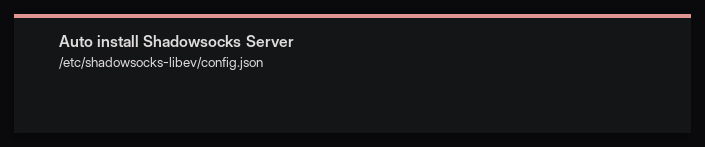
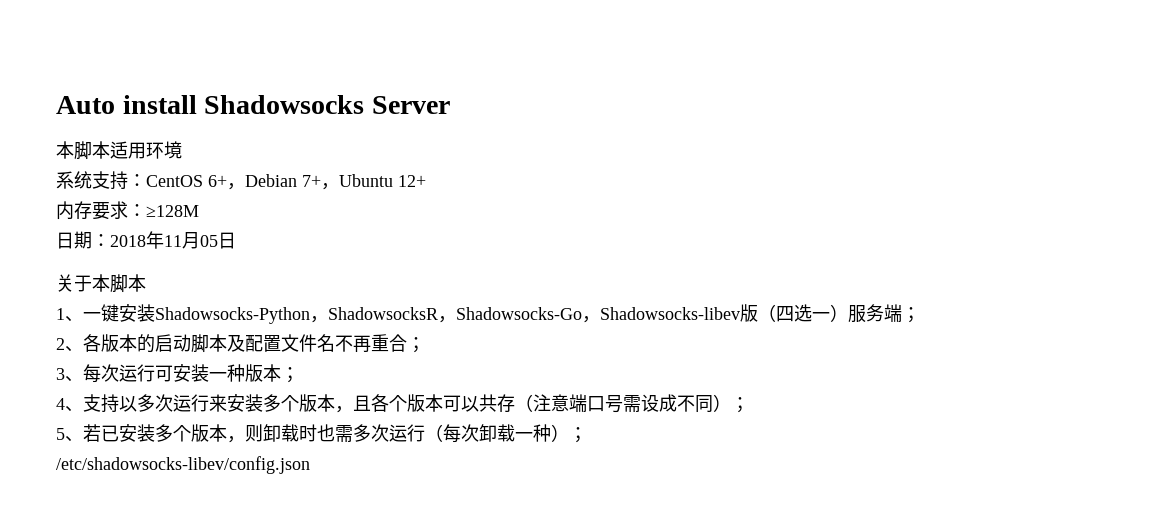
(294, 41) none -> [56,141,182,160] [56,171,426,190] [56,201,199,220] [56,231,236,249] [56,274,146,293] [56,304,920,324] [56,334,425,353] [56,364,299,383] [56,394,749,413] [56,424,587,443] // 本脚本适用环境 // 系统支持：CentOS 6+，Debian 7+，Ubuntu 12+ // 内存要求：≥128M // 日期：2018年11月05日 // 关于本脚本 // 1、一键安装Shadowsocks-Python，ShadowsocksR，Shadowsocks-Go，Shadowsocks-libev版（四选一）服务端； // 2、各版本的启动脚本及配置文件名不再重合； // 3、每次运行可安装一种版本； // 4、支持以多次运行来安装多个版本，且各个版本可以共存（注意端口号需设成不同）； // 5、若已安装多个版本，则卸载时也需多次运行（每次卸载一种）；

